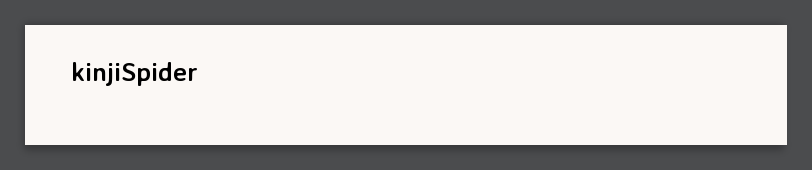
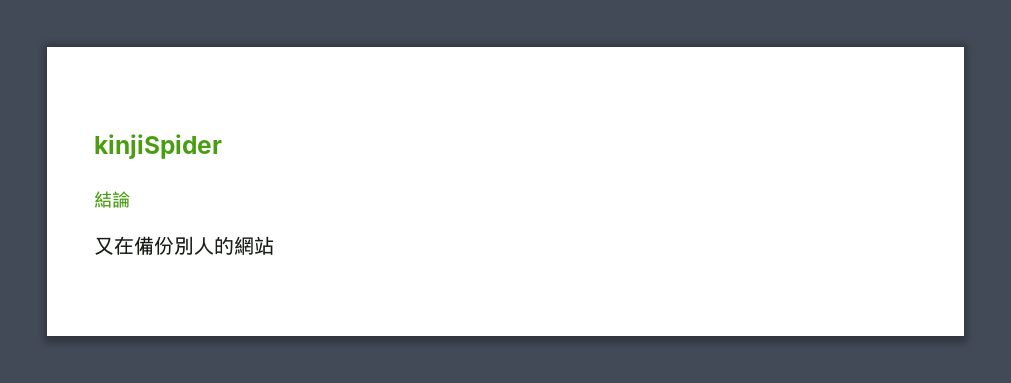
(198, 74) none -> [94,191,130,208] [94,236,274,255] // 結論 // 又在備份別人的網站

